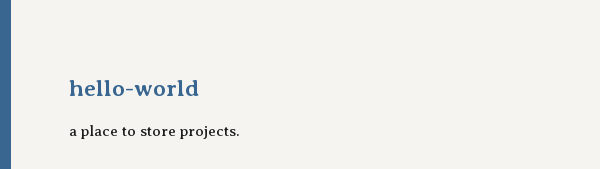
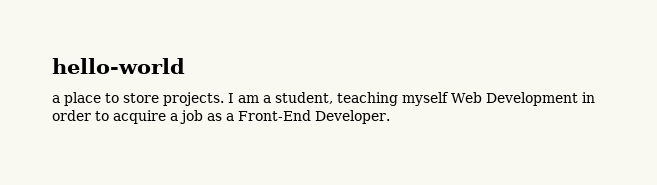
(241, 132) none -> [228,92,595,106] [52,110,390,124] I am a student, teaching myself Web Development in order to acquire a job as a Front-End Developer.

